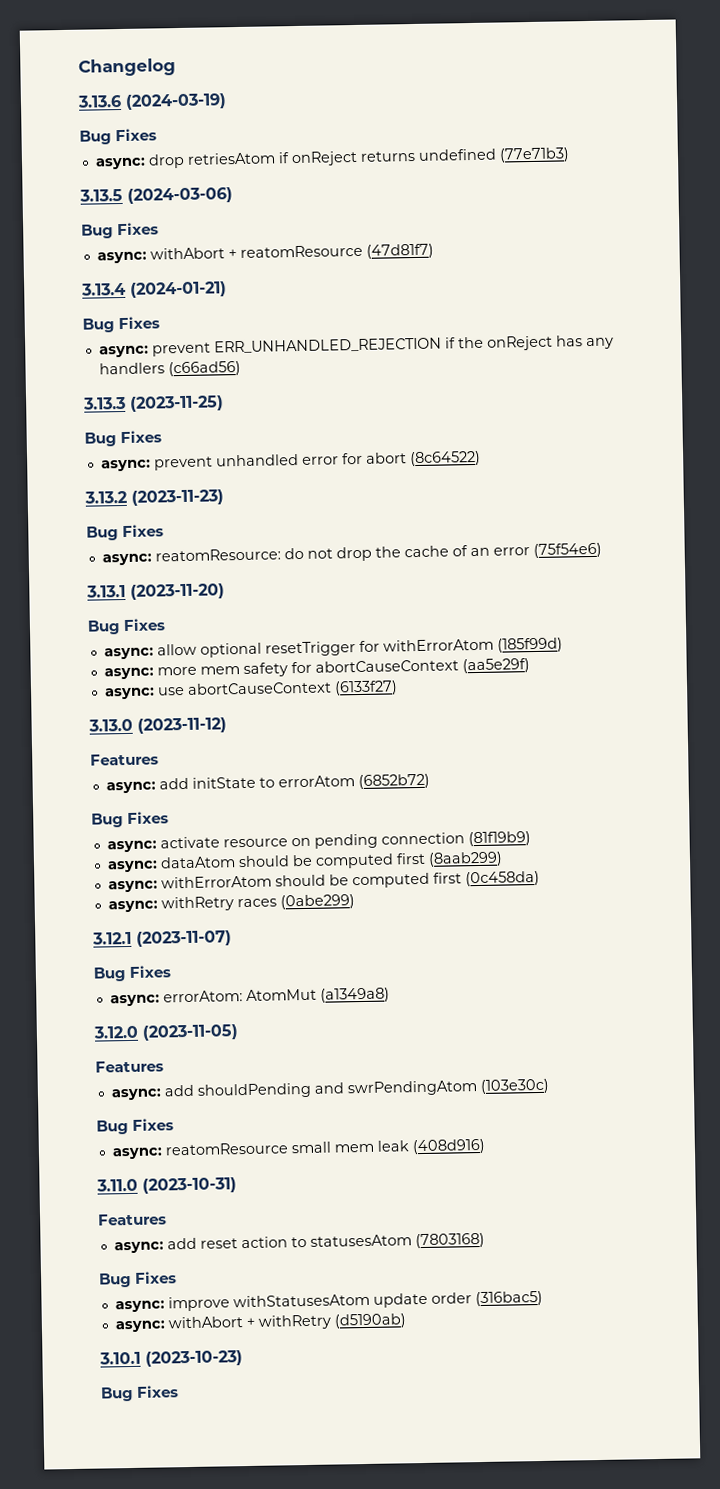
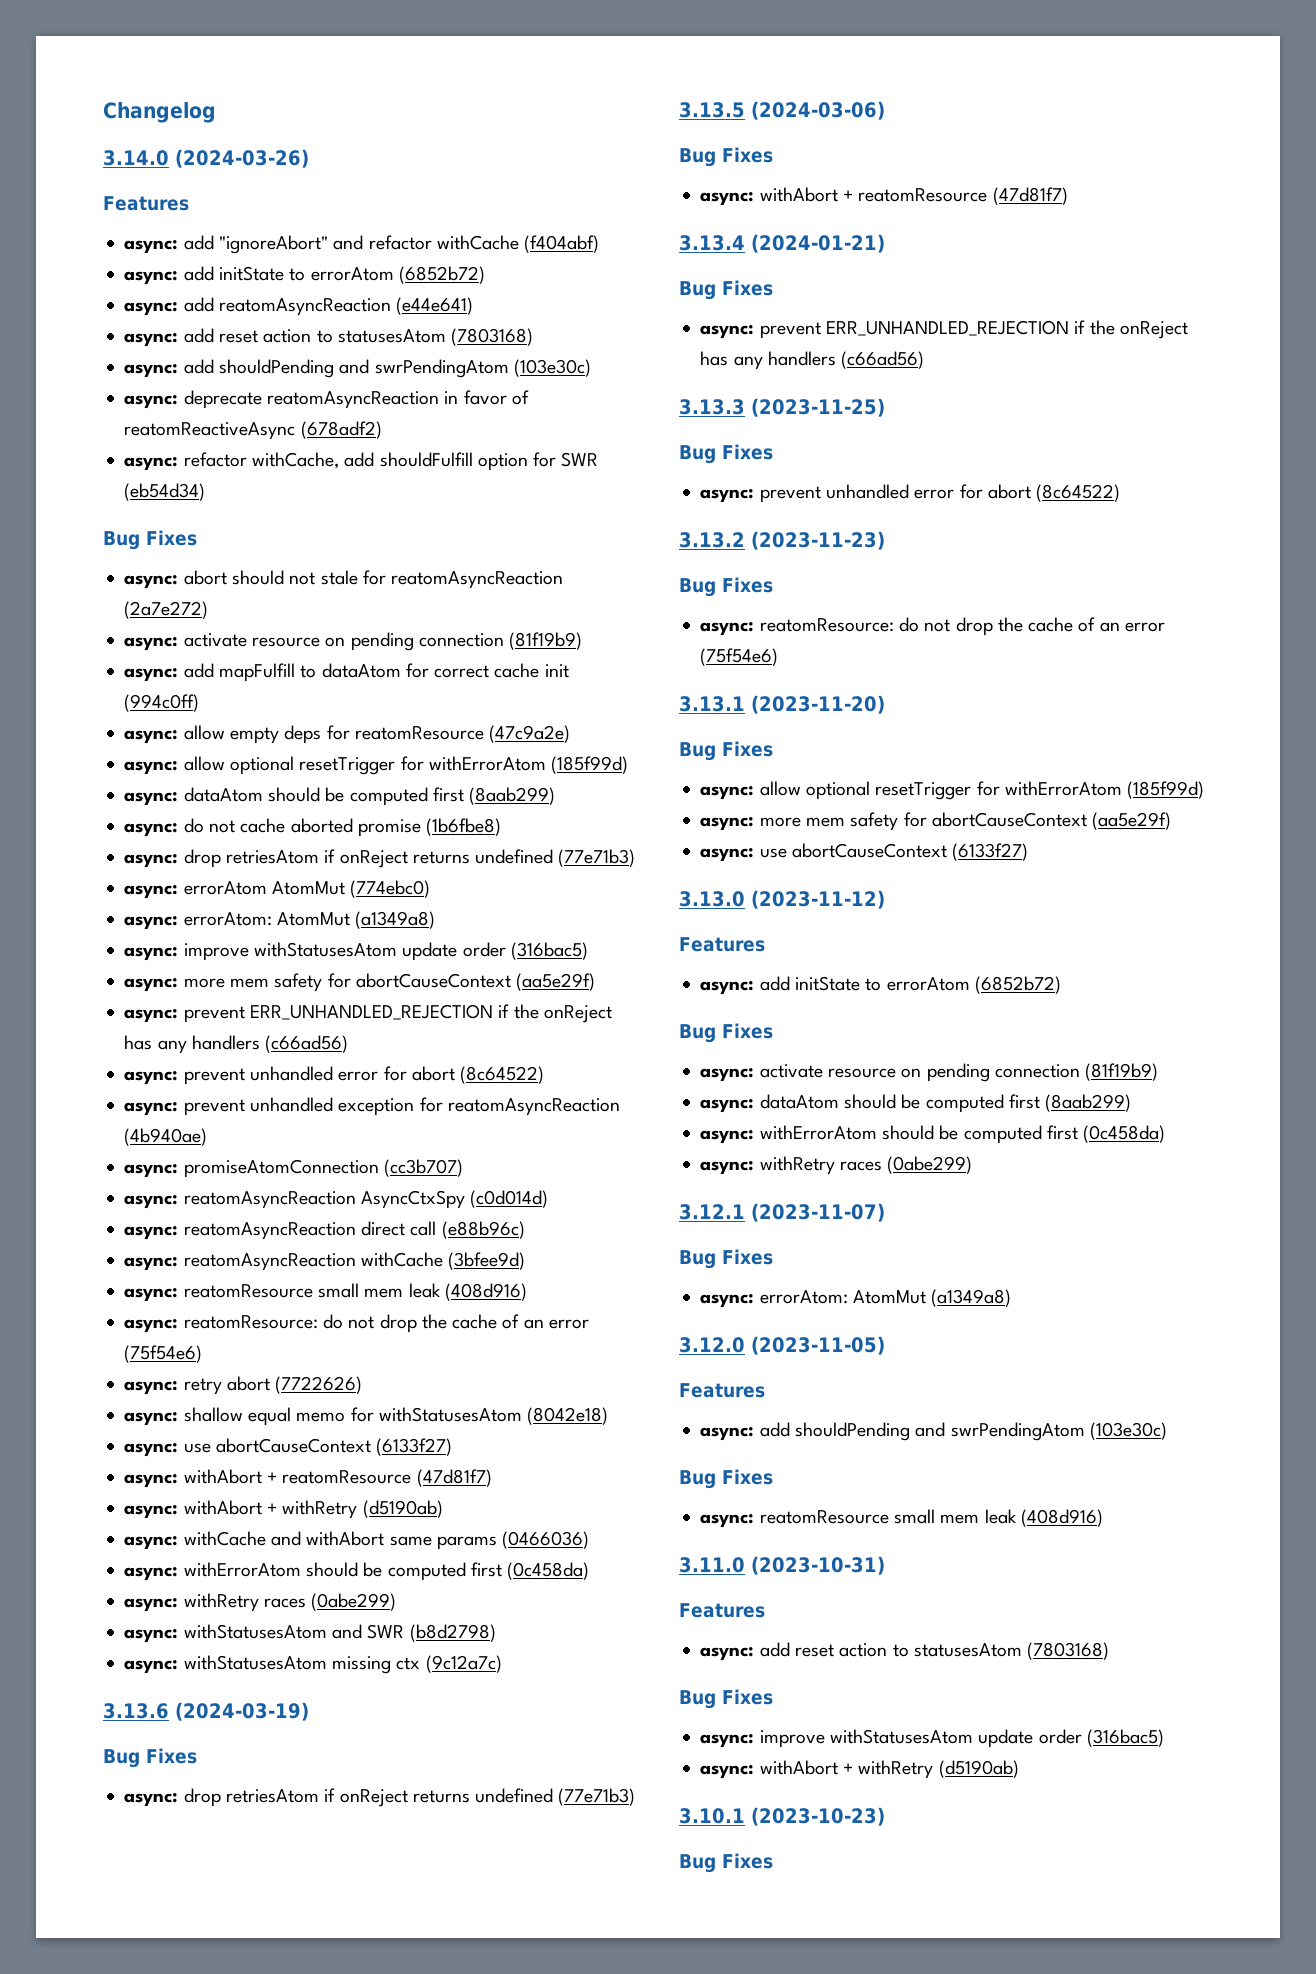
(176, 67) none -> [103,149,309,168] [103,196,189,211] [124,235,600,254] [124,266,485,285] [124,297,474,316] [124,328,534,347] [124,359,591,378] [124,390,529,409] [124,421,382,440] [124,452,599,471] [124,483,206,501] [103,530,197,550] [124,570,564,589] [124,601,209,619] [124,632,583,651] [124,663,569,682] [124,694,200,712] [124,725,571,744] [124,756,629,775] [124,787,556,806] [124,818,502,837] [124,849,636,868] [124,880,431,899] [124,911,436,930] [124,942,588,961] [124,973,596,992] [124,1004,612,1023] [124,1035,349,1054] [124,1066,545,1085] [124,1097,620,1116] [124,1128,208,1146] [124,1159,463,1178] [124,1190,549,1209] [124,1221,525,1240] [124,1252,526,1271] [124,1283,527,1302] [124,1314,589,1333] [124,1345,203,1363] [124,1376,363,1395] [124,1407,609,1426] [124,1438,453,1457] [124,1469,492,1488] [124,1500,443,1519] [124,1531,590,1550] [124,1562,590,1581] [124,1593,397,1612] [124,1624,496,1643] [124,1655,502,1674] // 3.14.0 (2024-03-26) // Features // async: add "ignoreAbort" and refactor withCache (f404abf) // async: add initState to errorAtom (6852b72) // async: add reatomAsyncReaction (e44e641) // async: add reset action to statusesAtom (7803168) // async: add shouldPending and swrPendingAtom (103e30c) // async: deprecate reatomAsyncReaction in favor of reatomReactiveAsync (678adf2) // async: refactor withCache, add shouldFulfill option for SWR (eb54d34) // Bug Fixes // async: abort should not stale for reatomAsyncReaction (2a7e272) // async: activate resource on pending connection (81f19b9) // async: add mapFulfill to dataAtom for correct cache init (994c0ff) // async: allow empty deps for reatomResource (47c9a2e) // async: allow optional resetTrigger for withErrorAtom (185f99d) // async: dataAtom should be computed first (8aab299) // async: do not cache aborted promise (1b6fbe8) // async: drop retriesAtom if onReject returns undefined (77e71b3) // async: errorAtom AtomMut (774ebc0) // async: errorAtom: AtomMut (a1349a8) // async: improve withStatusesAtom update order (316bac5) // async: more mem safety for abortCauseContext (aa5e29f) // async: prevent ERR_UNHANDLED_REJECTION if the onReject has any handlers (c66ad56) // async: prevent unhandled error for abort (8c64522) // async: prevent unhandled exception for reatomAsyncReaction (4b940ae) // async: promiseAtomConnection (cc3b707) // async: reatomAsyncReaction AsyncCtxSpy (c0d014d) // async: reatomAsyncReaction direct call (e88b96c) // async: reatomAsyncReaction withCache (3bfee9d) // async: reatomResource small mem leak (408d916) // async: reatomResource: do not drop the cache of an error (75f54e6) // async: retry abort (7722626) // async: shallow equal memo for withStatusesAtom (8042e18) // async: use abortCauseContext (6133f27) // async: withAbort + reatomResource (47d81f7) // async: withAbort + withRetry (d5190ab) // async: withCache and withAbort same params (0466036) // async: withErrorAtom should be computed first (0c458da) // async: withRetry races (0abe299) // async: withStatusesAtom and SWR (b8d2798) // async: withStatusesAtom missing ctx (9c12a7c)

